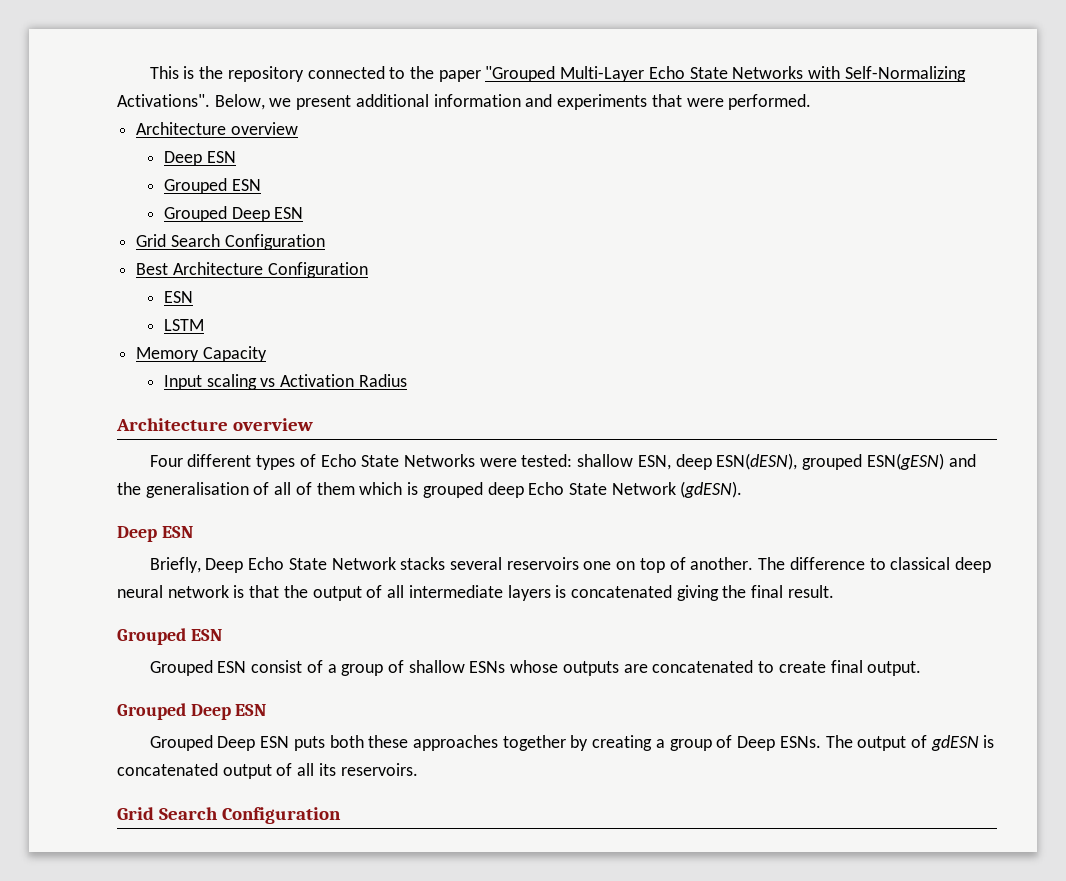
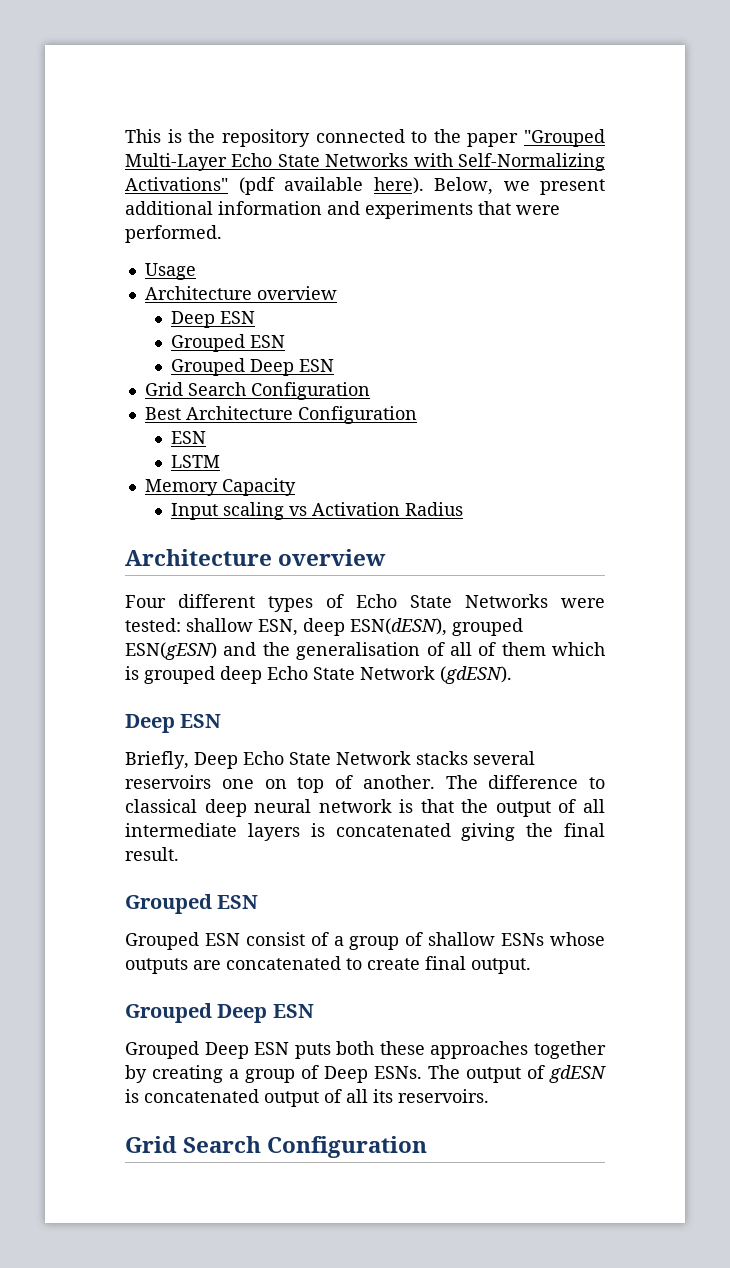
[117,94,210,107] Activations". -> [125,177,424,195] Activations" (pdf available here).
(812, 102) none -> [144,263,196,280] // Usage

